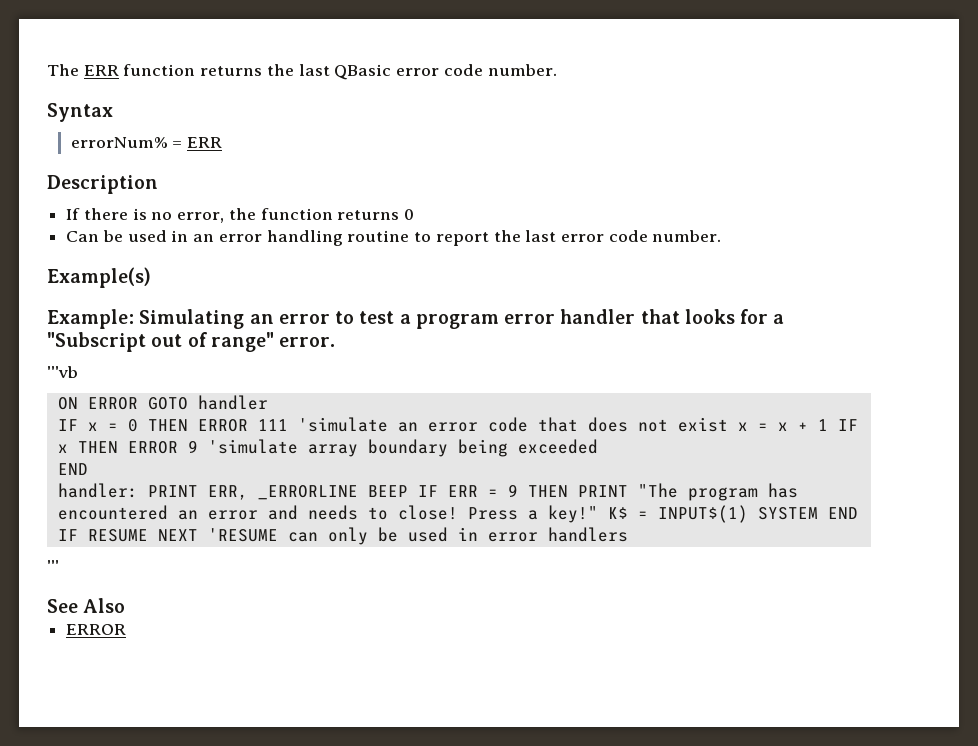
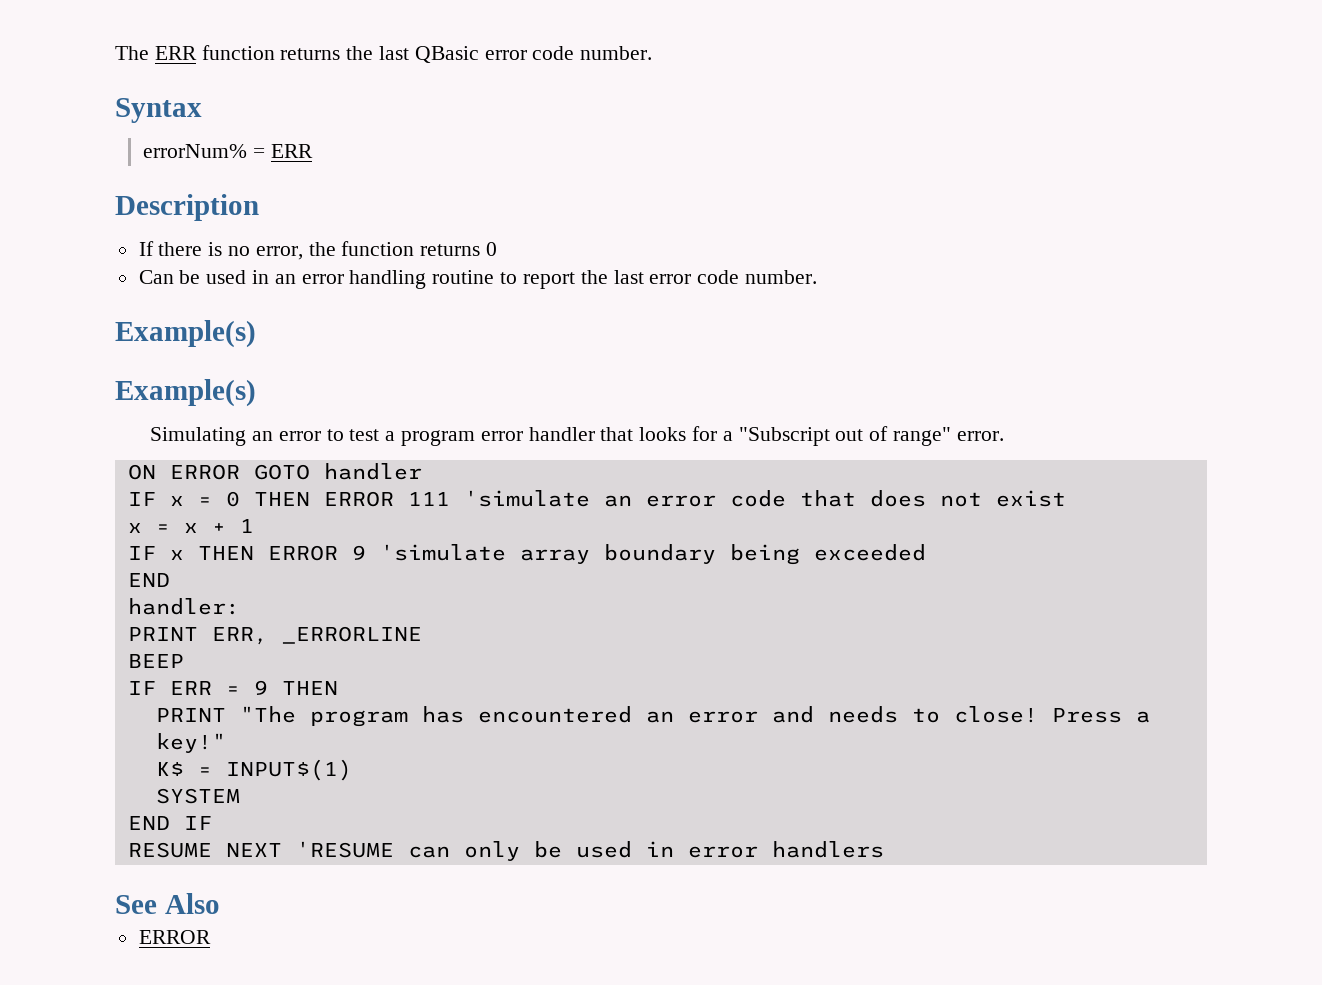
[47,309,134,329] Example: -> [115,379,256,407] Example(s) //
[47,366,78,378] // '''vb -> (1004, 436) none
(728, 424) none -> (1066, 498) //
(828, 425) none -> (254, 526) //
(138, 490) none -> (240, 606) //
(358, 492) none -> (422, 635) //
(408, 491) none -> (184, 661) //
(568, 491) none -> (338, 688) //
(598, 514) none -> (226, 743) //
(748, 514) none -> (352, 770) //
(818, 513) none -> (240, 796) //
(78, 535) none -> (212, 823) //
[47,560,59,572] // ''' -> (884, 849) none

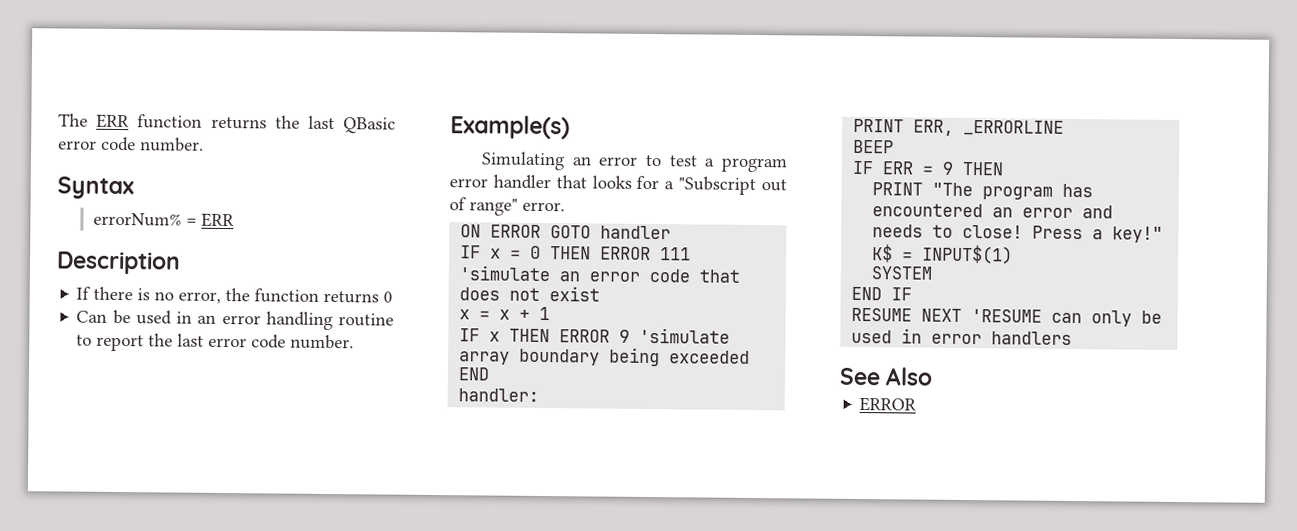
[115,379,256,407] // Example(s) -> (570, 127) none

